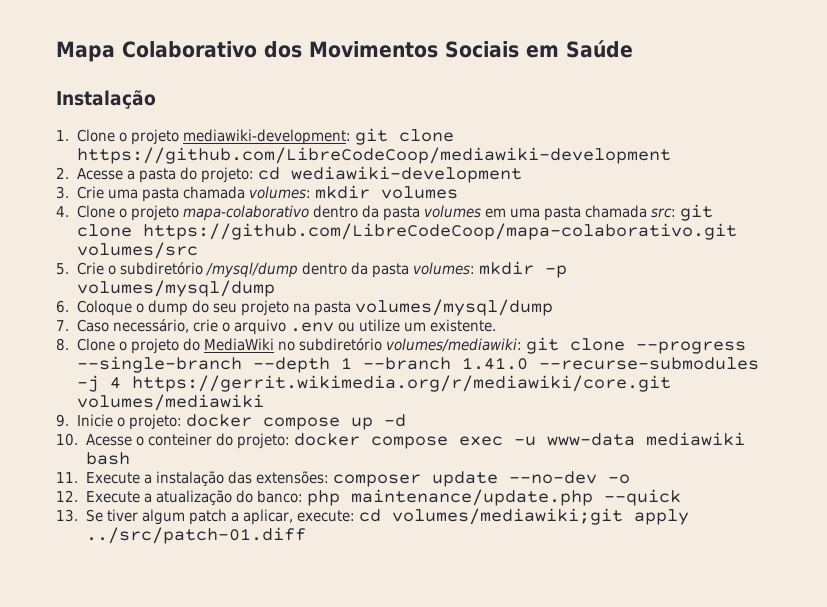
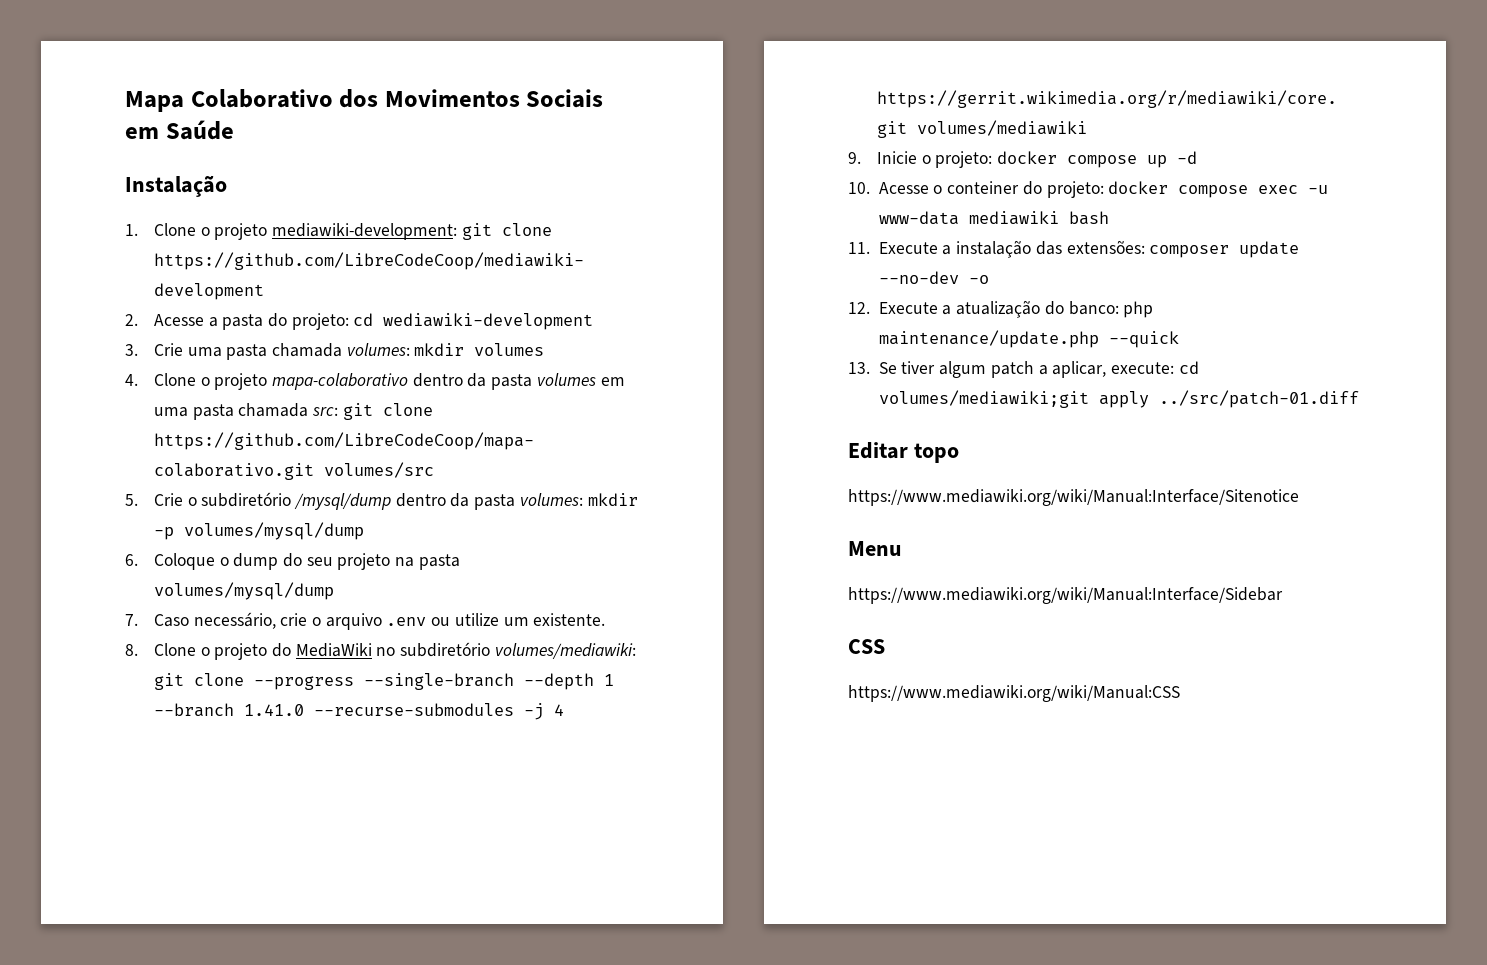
(306, 535) none -> [848,442,959,463] [848,489,1299,506] [848,541,902,556] [848,587,1283,604] [848,639,885,654] [848,685,1180,702] // Editar topo // https://www.mediawiki.org/wiki/Manual:Interface/Sitenotice // Menu // https://www.mediawiki.org/wiki/Manual:Interface/Sidebar // CSS // https://www.mediawiki.org/wiki/Manual:CSS

